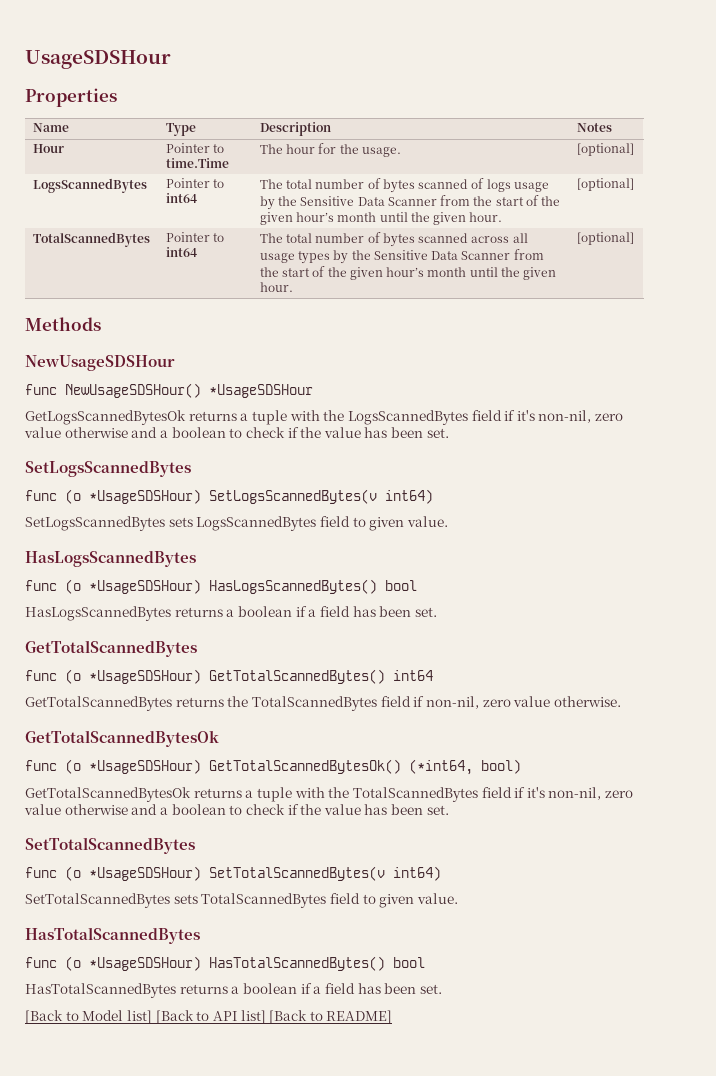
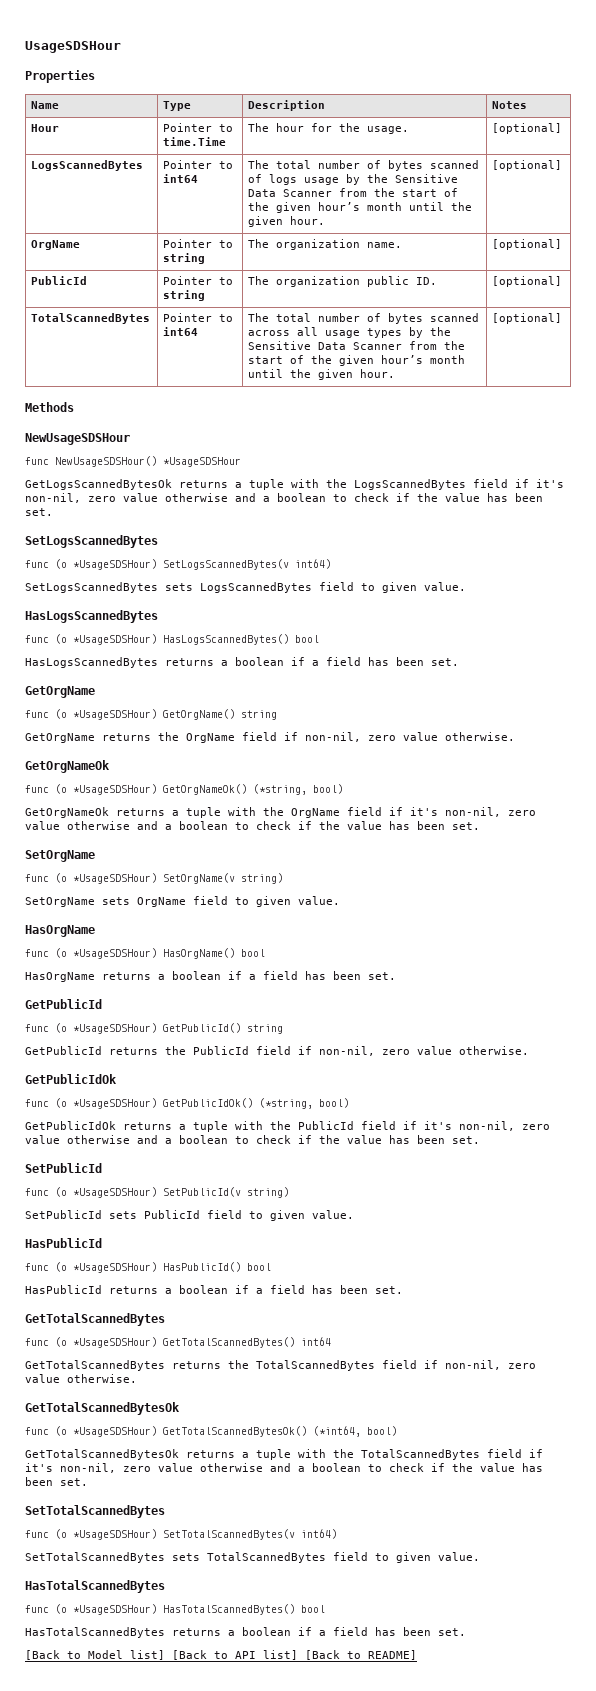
(634, 184) none -> [31,240,81,250] [163,239,234,248] [163,253,206,264] [248,239,403,250] [492,239,563,250] [31,276,88,285] [163,276,234,285] [163,290,206,301] [248,276,438,287] [492,276,563,287] // OrgName | Pointer to string | The organization name. | [optional] // PublicId | Pointer to string | The organization public ID. | [optional]
(437, 612) none -> [25,686,95,698] [25,709,277,720] [25,732,515,743] [25,760,110,773] [25,784,343,795] [25,807,536,818] [25,821,480,830] [25,850,95,862] [25,873,283,884] [25,896,340,907] [25,925,95,937] [25,948,265,959] [25,971,396,982] [25,999,102,1009] [25,1023,283,1034] [25,1046,529,1056] [25,1074,117,1084] [25,1098,349,1109] [25,1121,550,1132] [25,1135,480,1144] [25,1163,102,1173] [25,1187,289,1198] [25,1210,354,1221] [25,1238,102,1248] [25,1262,271,1273] [25,1285,403,1294] // GetOrgName // func (o *UsageSDSHour) GetOrgName() string // GetOrgName returns the OrgName field if non-nil, zero value otherwise. // GetOrgNameOk // func (o *UsageSDSHour) GetOrgNameOk() (*string, bool) // GetOrgNameOk returns a tuple with the OrgName field if it's non-nil, zero value otherwise and a boolean to check if the value has been set. // SetOrgName // func (o *UsageSDSHour) SetOrgName(v string) // SetOrgName sets OrgName field to given value. // HasOrgName // func (o *UsageSDSHour) HasOrgName() bool // HasOrgName returns a boolean if a field has been set. // GetPublicId // func (o *UsageSDSHour) GetPublicId() string // GetPublicId returns the PublicId field if non-nil, zero value otherwise. // GetPublicIdOk // func (o *UsageSDSHour) GetPublicIdOk() (*string, bool) // GetPublicIdOk returns a tuple with the PublicId field if it's non-nil, zero value otherwise and a boolean to check if the value has been set. // SetPublicId // func (o *UsageSDSHour) SetPublicId(v string) // SetPublicId sets PublicId field to given value. // HasPublicId // func (o *UsageSDSHour) HasPublicId() bool // HasPublicId returns a boolean if a field has been set.

